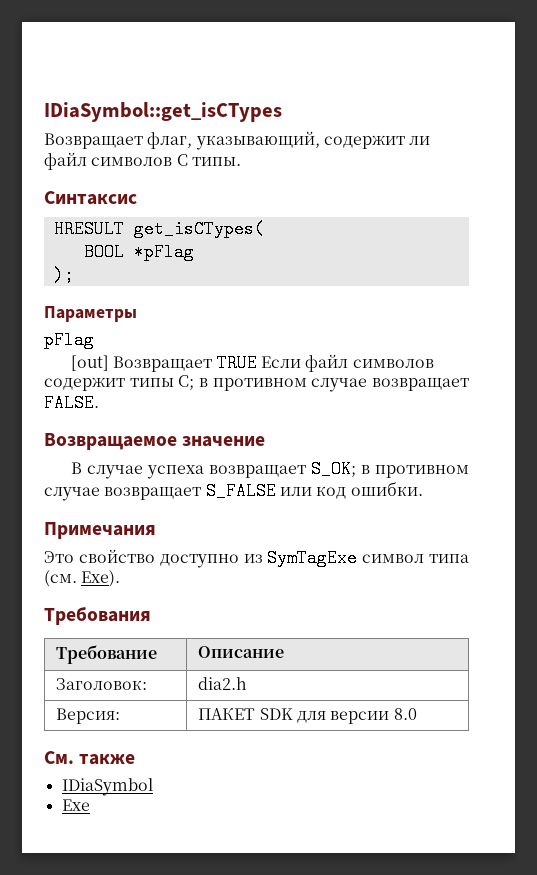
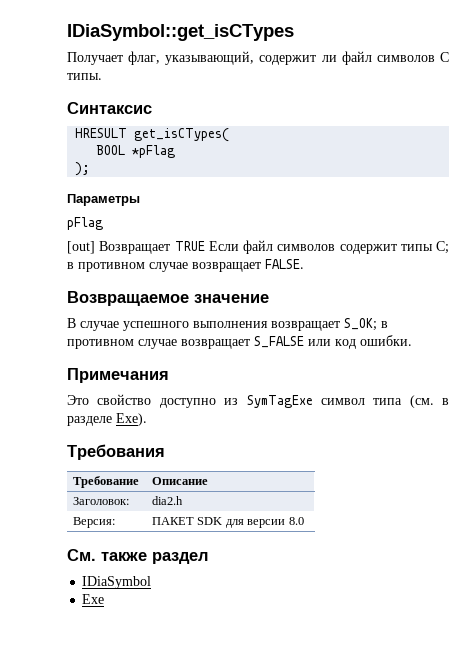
[44,133,143,149] Возвращает -> [67,52,123,65] Получает
[146,465,204,479] успеха -> [123,321,268,331] успешного выполнения
(77, 578) none -> [442,398,449,405] [67,416,112,426] в разделе
(136, 759) none -> [152,552,208,564] раздел

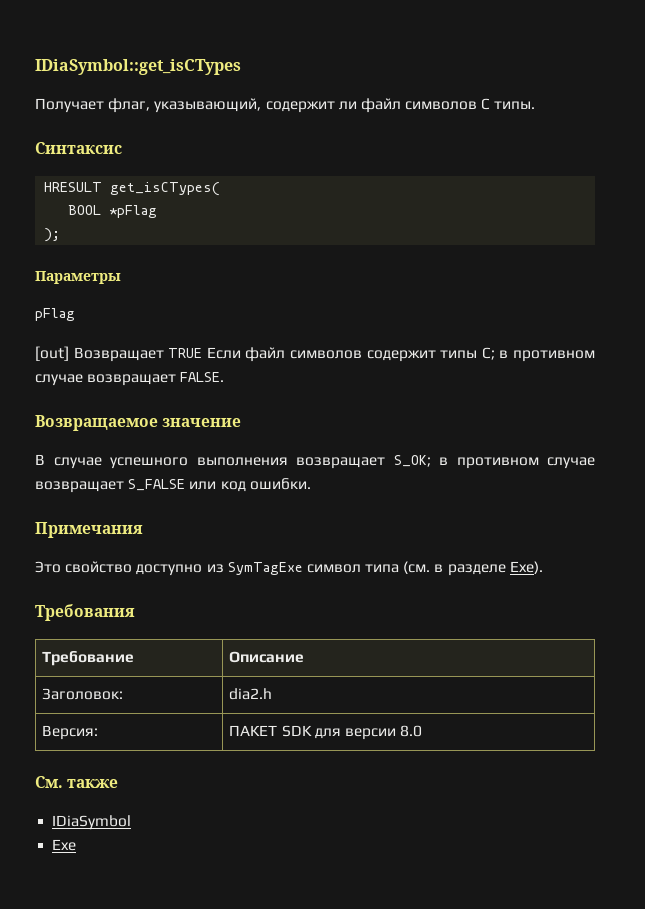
[152,552,208,564] раздел -> (119, 783) none

